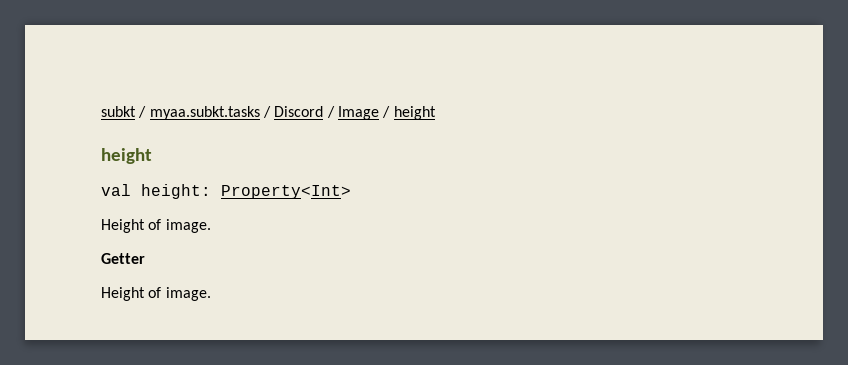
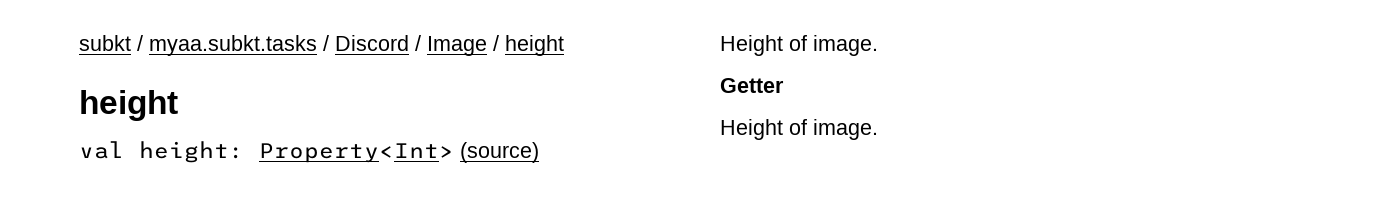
(351, 192) none -> [460,142,539,163] (source)

